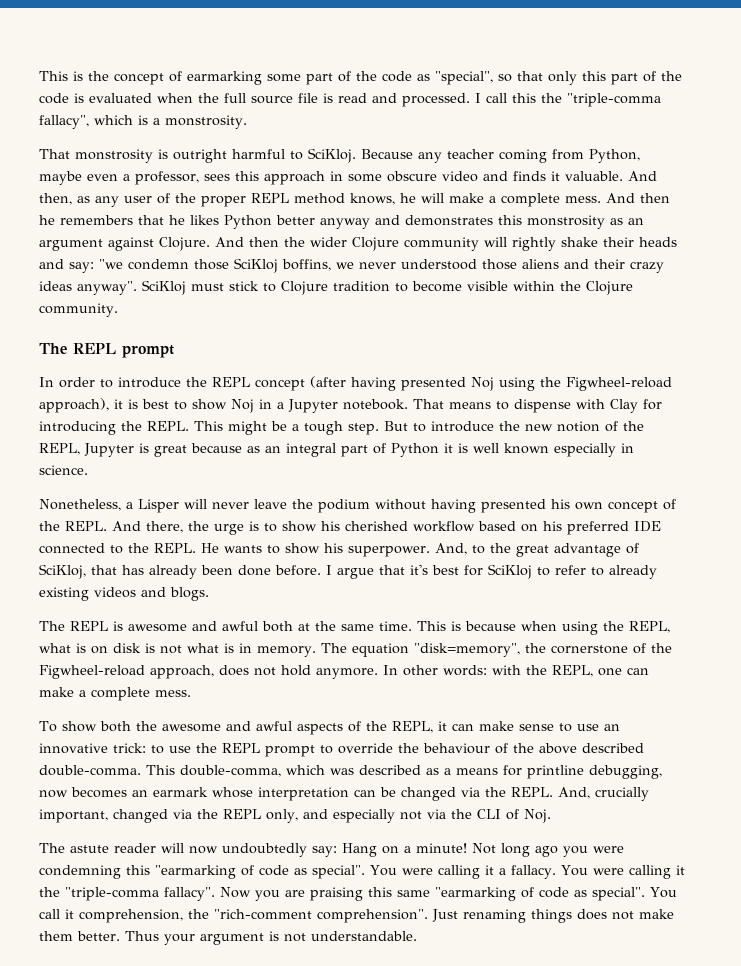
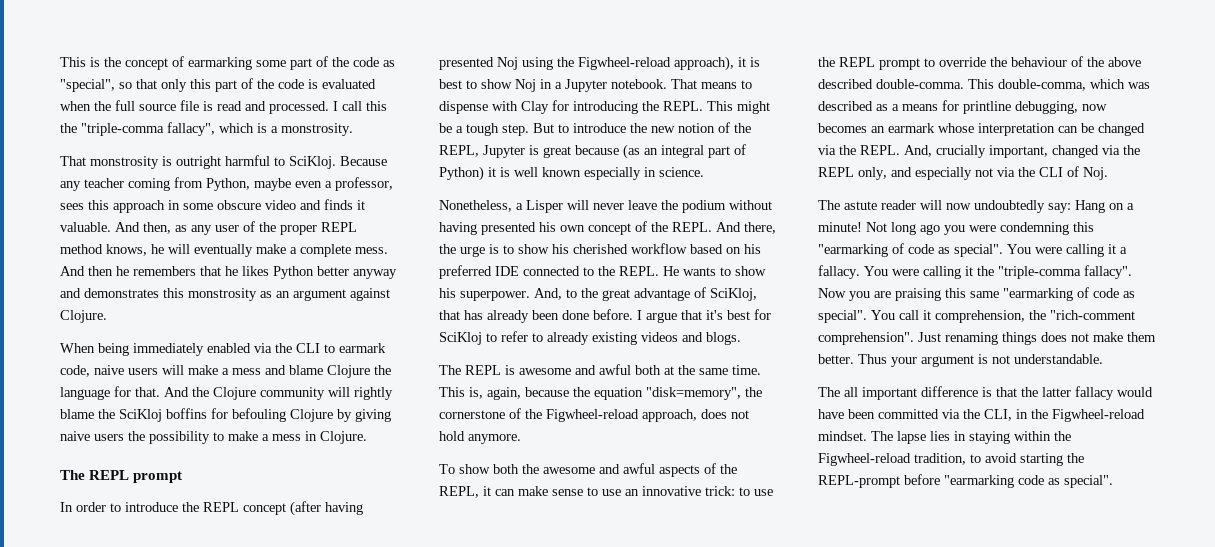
(444, 198) none -> [194,244,253,257] eventually
[215,237,677,251] [39,258,664,273] [39,280,633,295] [39,303,118,317] And then the wider Clojure community will rightly shake their heads and say: "we condemn those SciKloj boffins, we never understood those aliens and their crazy ideas anyway". SciKloj must stick to Clojure tradition to become visible within the Clojure community. -> [60,343,386,356] [60,365,391,378] [60,386,393,400] [60,408,391,422] [60,431,367,444] // When being immediately enabled via the CLI to earmark code, naive users will make a mess and blame Clojure the language for that. And the Clojure community will rightly blame the SciKloj boffins for befouling Clojure by giving naive users the possibility to make a mess in Clojure.
[247,446,260,453] as -> [623,144,640,159] (as
[391,443,439,457] Python -> [439,166,484,181] Python)
[451,621,670,635] [39,643,347,657] is because when using the REPL, what is on disk is not what is in memory. The -> [469,387,590,400] is, again, because the
[383,665,649,677] [39,687,191,701] In other words: with the REPL, one can make a complete mess. -> (521, 439) none
(417, 936) none -> [818,386,1153,400] [818,409,1145,422] [818,431,1071,444] [818,453,1084,466] [818,474,1113,488] // The all important difference is that the latter fallacy would have been committed via the CLI, in the Figwheel-reload mindset. The lapse lies in staying within the Figwheel-reload tradition, to avoid starting the REPL-prompt before "earmarking code as special".

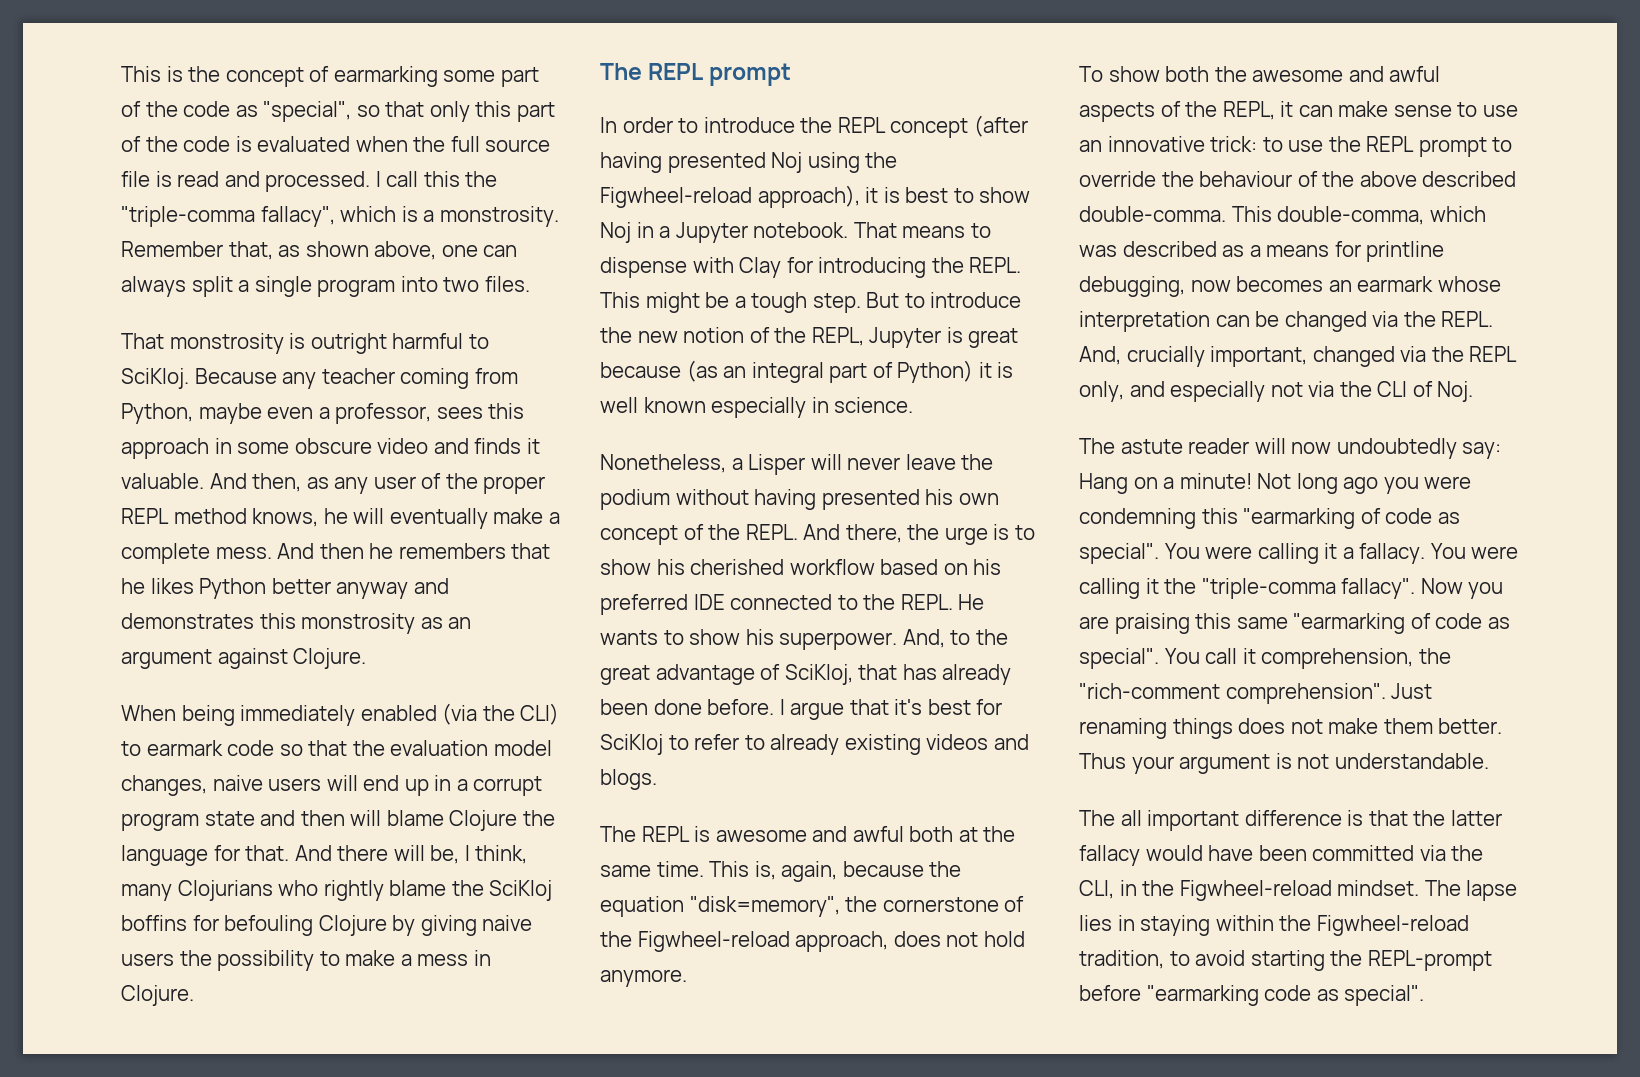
(353, 129) none -> [121,241,518,260] [121,276,530,297] Remember that, as shown above, one can always split a single program into two files.
[254,343,386,353] [60,365,286,377] via the CLI to earmark code, naive users will make a mess and -> [442,703,560,725] [121,740,552,756] [121,775,543,796] [121,810,382,831] (via the CLI) to earmark code so that the evaluation model changes, naive users will end up in a corrupt program state and then will
[192,387,350,400] the Clojure community will -> [337,845,528,864] [121,880,319,901] there will be, I think, many Clojurians who

